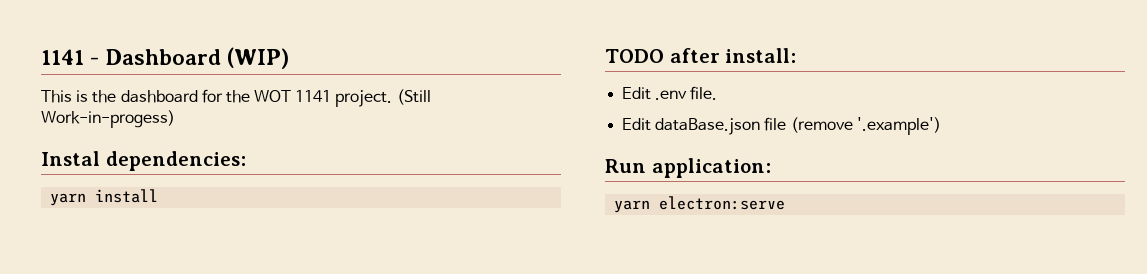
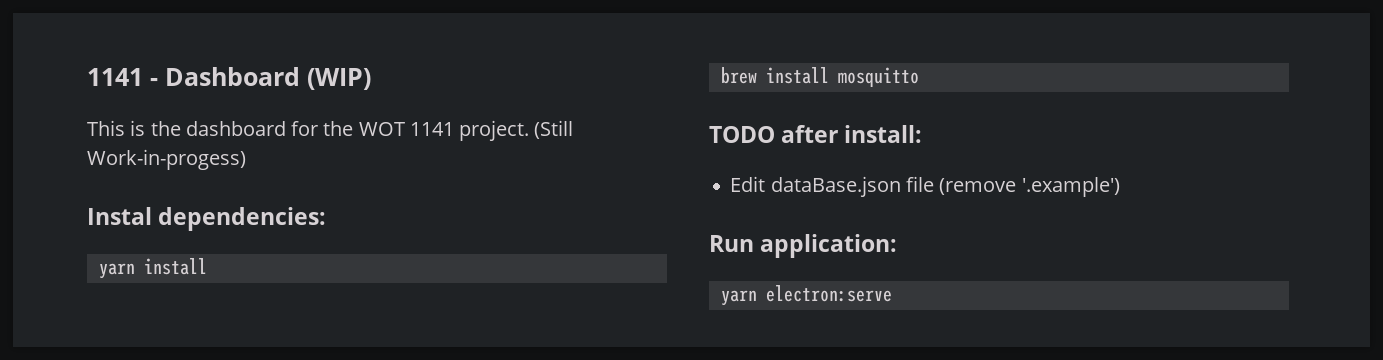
(159, 196) none -> [720,67,919,87] // brew install mosquitto
[622,86,718,100] // Edit .env file. -> (923, 134) none

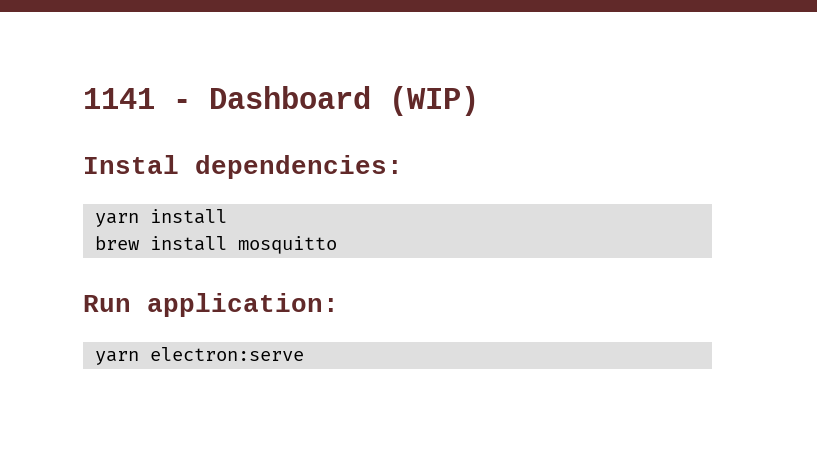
[87,120,574,141] [87,149,246,170] // This is the dashboard for the WOT 1141 project. (Still Work-in-progess) -> (479, 101) none
[709,125,923,143] [730,176,1120,197] // TODO after install: // Edit dataBase.json file (remove '.example') -> (337, 245) none

